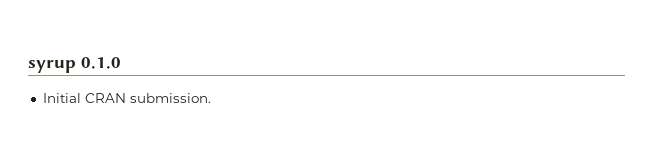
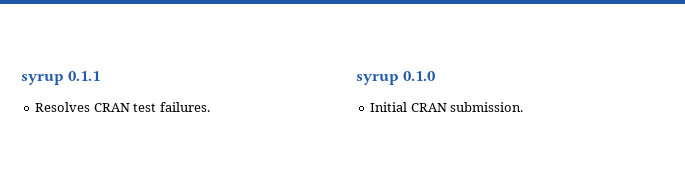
[28,60,76,73] syrup -> [21,71,101,85] [35,102,210,112] [356,74,399,85] syrup 0.1.1 // Resolves CRAN test failures. // syrup

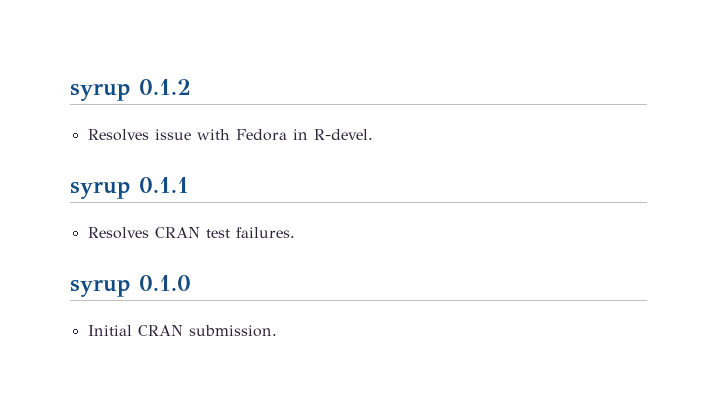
[21,74,64,85] syrup -> [70,79,191,101] [87,129,373,141] [70,181,130,199] syrup 0.1.2 // Resolves issue with Fedora in R-devel. // syrup

